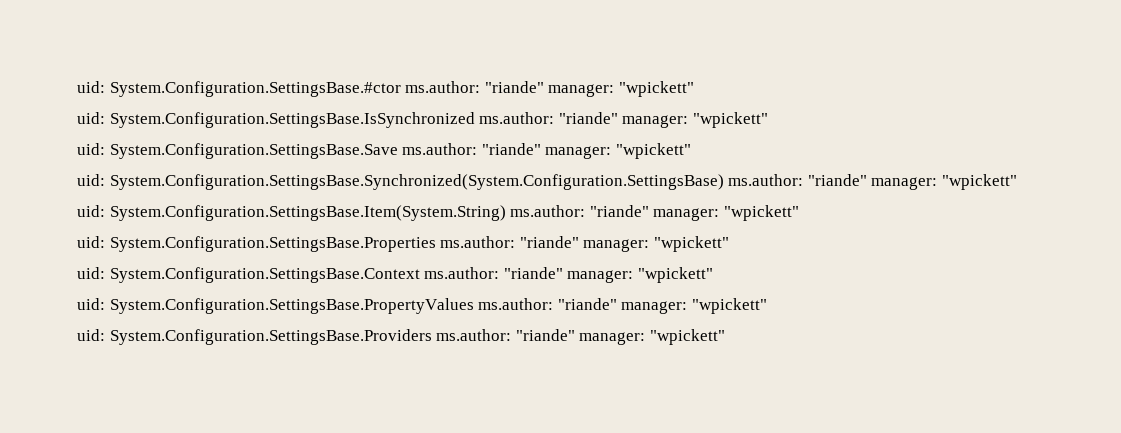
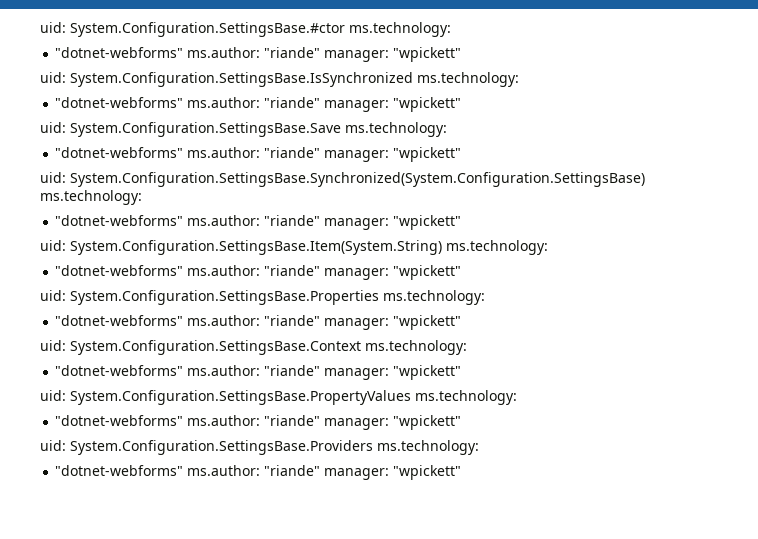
(401, 89) none -> [349,22,451,37] [55,47,184,58] ms.technology: // "dotnet-webforms"
(475, 120) none -> [417,72,519,87] [55,97,184,108] ms.technology: // "dotnet-webforms"
(398, 151) none -> [345,122,447,137] [55,147,184,158] ms.technology: // "dotnet-webforms"
(724, 182) none -> [40,190,142,205] [55,215,184,226] ms.technology: // "dotnet-webforms"
(506, 213) none -> [446,240,548,255] [55,265,184,276] ms.technology: // "dotnet-webforms"
(436, 244) none -> [383,290,485,305] [55,315,184,326] ms.technology: // "dotnet-webforms"
(420, 275) none -> [365,340,467,355] [55,365,184,376] ms.technology: // "dotnet-webforms"
(474, 306) none -> [415,390,517,405] [55,415,184,426] ms.technology: // "dotnet-webforms"
(432, 337) none -> [377,440,479,455] [55,465,184,476] ms.technology: // "dotnet-webforms"

